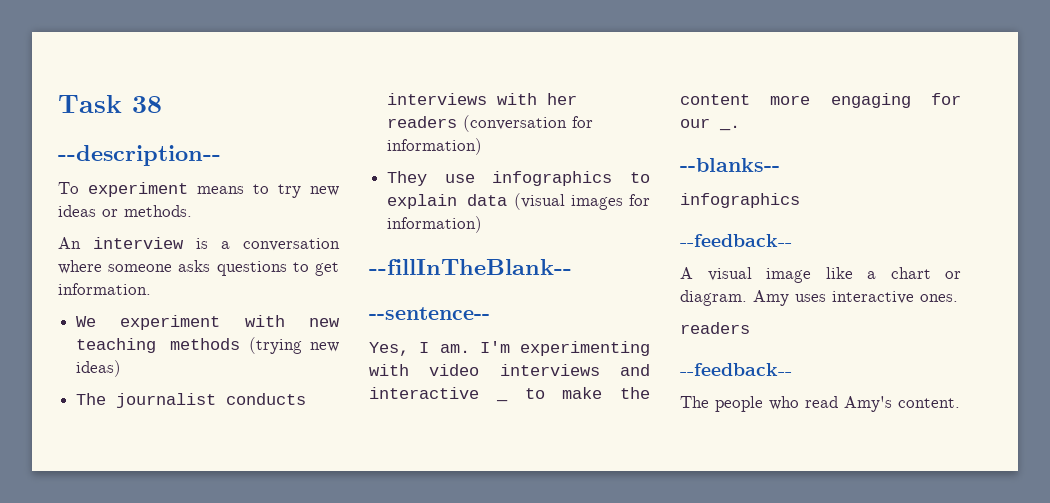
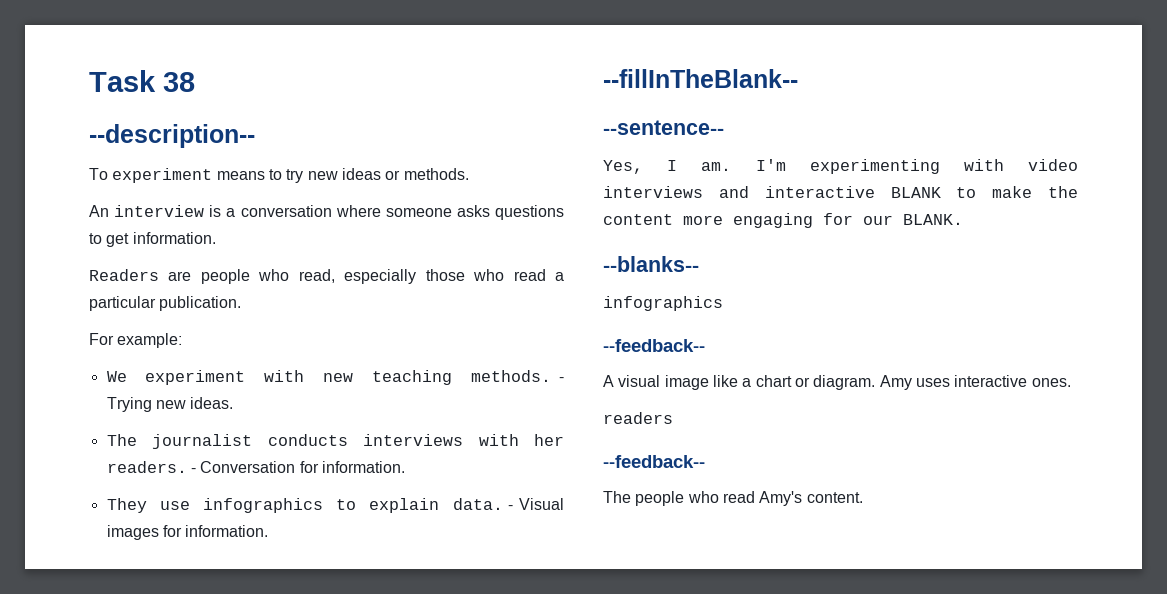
(151, 289) none -> [89,269,565,284] [89,296,242,311] [89,333,183,348] // Readers are people who read, especially those who read a particular publication. // For example:
[170,337,339,354] [76,360,122,377] methods (trying new ideas) -> [470,370,564,382] [106,397,234,412] methods. - Trying new ideas.
[387,115,594,132] [387,138,483,155] readers (conversation for information) -> [106,461,405,473] readers. - Conversation for information.
[467,193,565,210] data (visual -> [452,498,564,510] data. - Visual
[387,216,483,233] information) -> [185,525,269,537] information.
[495,399,508,402] _ -> [890,187,941,198] BLANK
[719,125,740,131] _. -> [903,214,963,225] BLANK.

